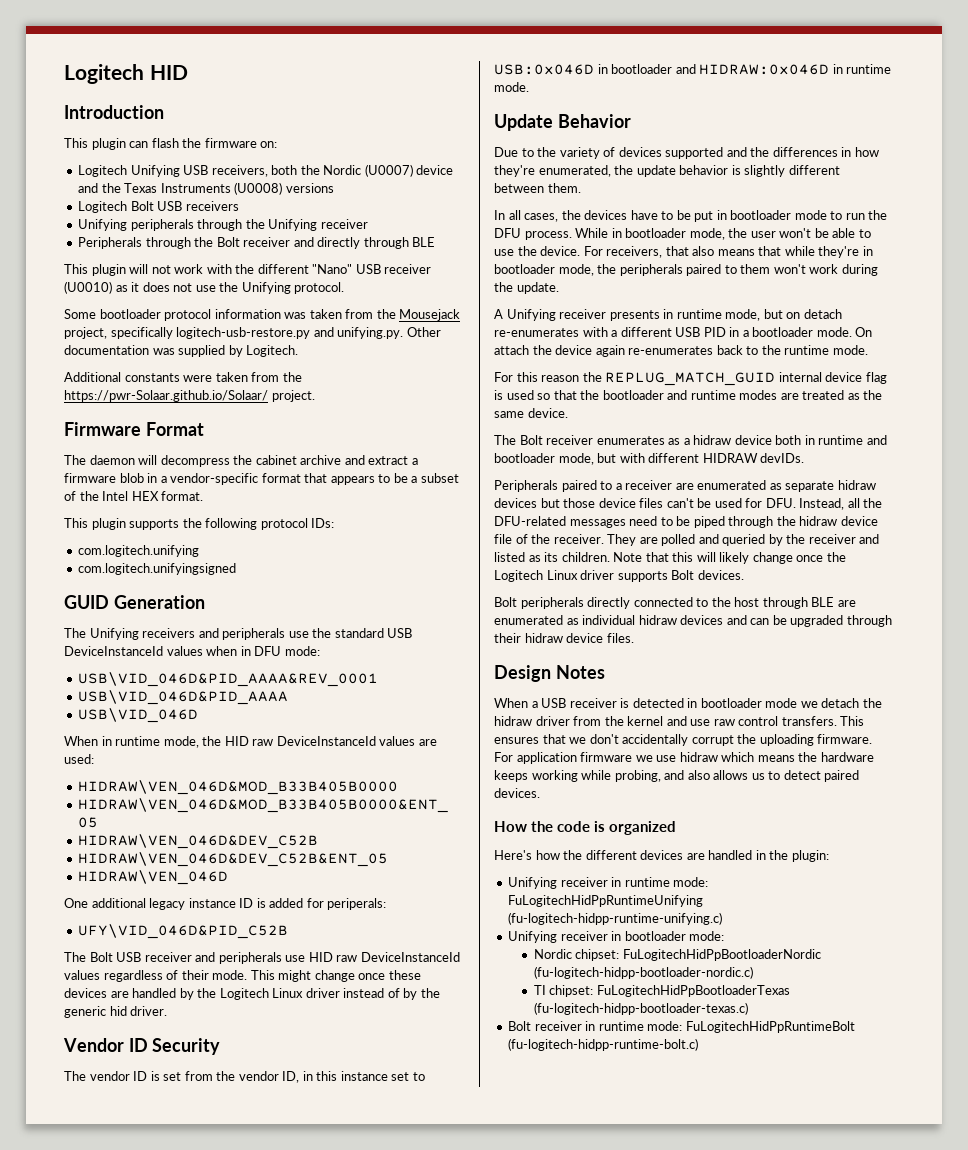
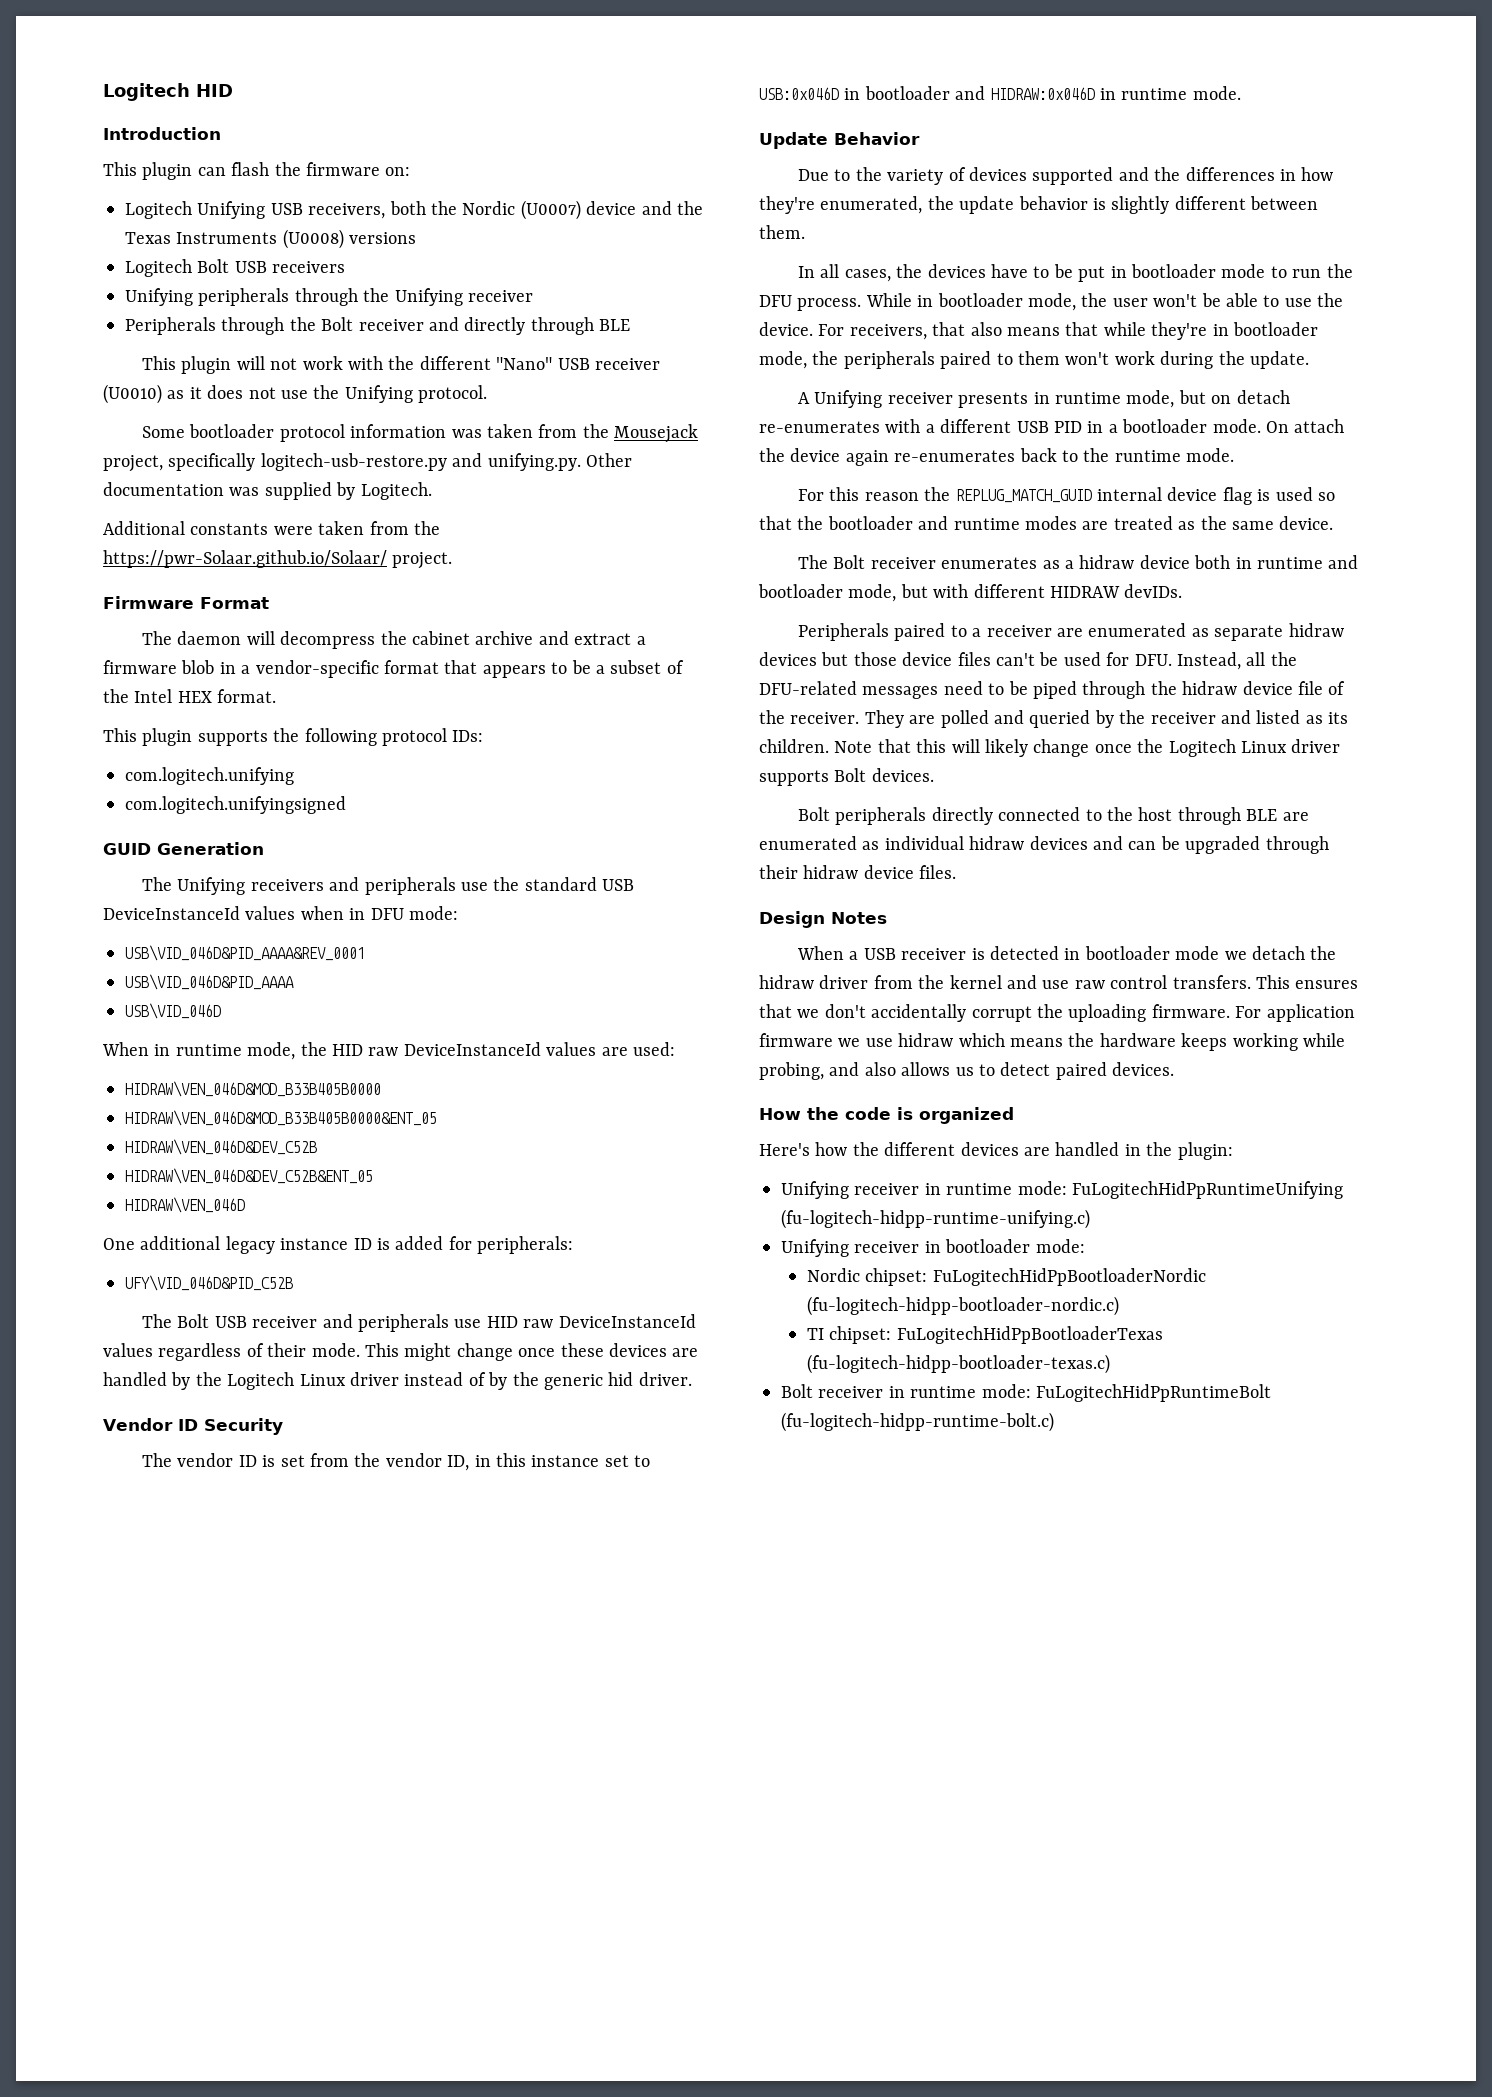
[327,898,387,910] periperals: -> [477,1236,574,1254] peripherals:

